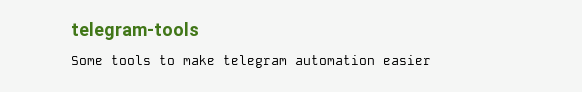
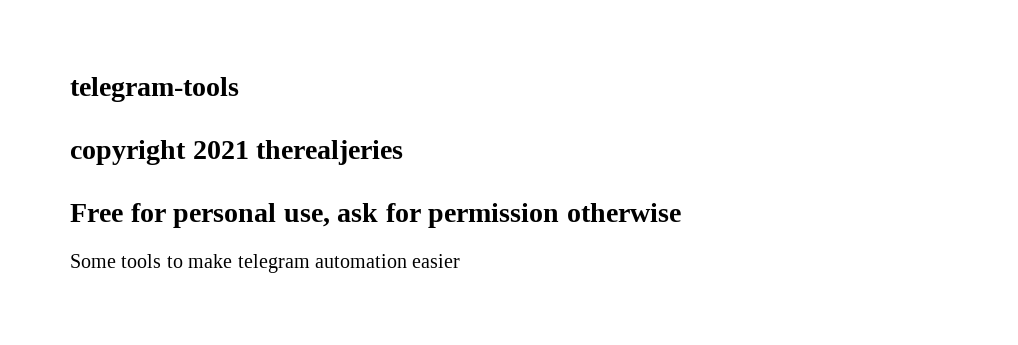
(199, 31) none -> [70,140,404,165] [70,203,681,228] // copyright 2021 therealjeries // Free for personal use, ask for permission otherwise

